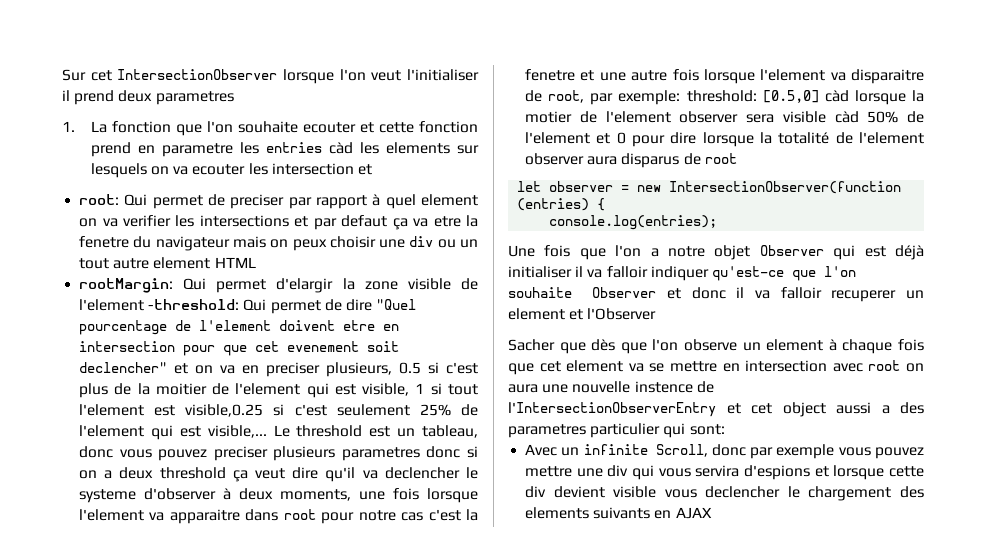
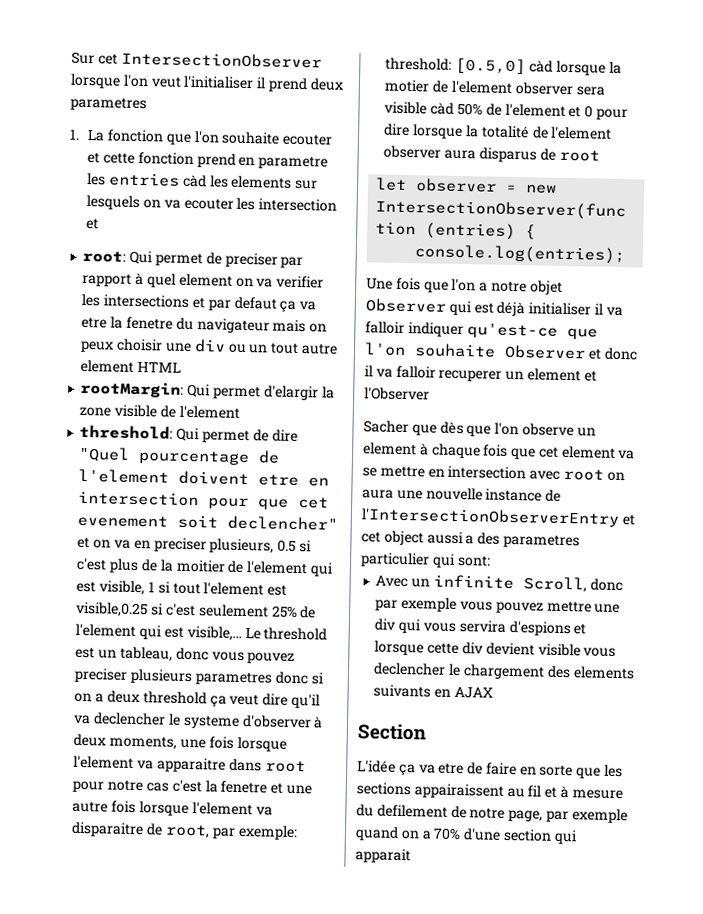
[148,299,240,310] -threshold: -> [79,424,174,440] // threshold:
[634,381,693,393] instence -> [485,488,543,502] instance
(712, 513) none -> [357,723,427,741] [357,760,624,779] [356,782,623,800] [356,804,628,824] [355,826,578,845] [355,848,411,864] // Section // L'idée ça va etre de faire en sorte que les sections appairaissent au fil et à mesure du defilement de notre page, par exemple quand on a 70% d'une section qui apparait

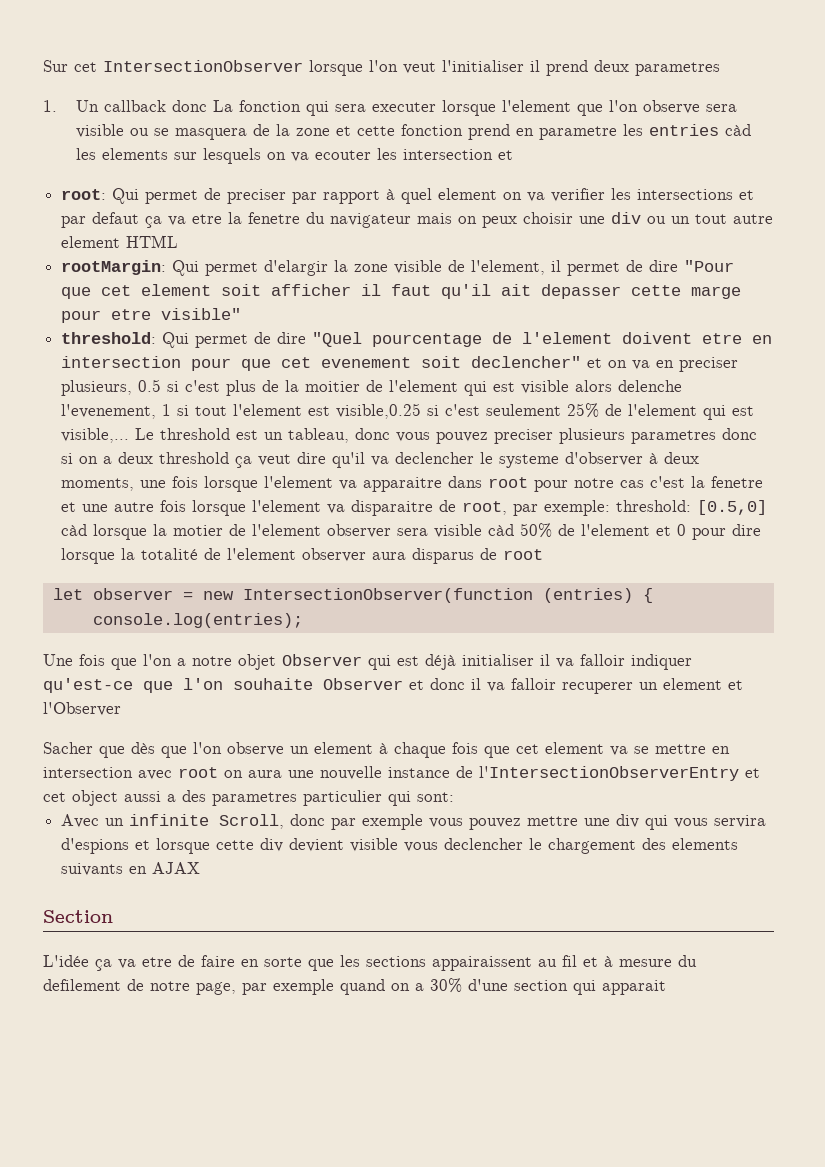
[87,129,334,146] La fonction que l'on souhaite ecouter -> [75,100,737,116] [75,124,330,140] Un callback donc La fonction qui sera executer lorsque l'element que l'on observe sera visible ou se masquera de la zone
[178,405,240,419] l'element -> [471,260,735,276] [61,284,742,299] [61,308,242,323] l'element, il permet de dire "Pour que cet element soit afficher il faut qu'il ait depasser cette marge pour etre visible"
[99,580,146,596] visible, -> [521,380,683,394] [61,404,157,419] visible alors delenche l'evenement,
[433,827,462,841] 70% -> [430,978,462,993] 30%

